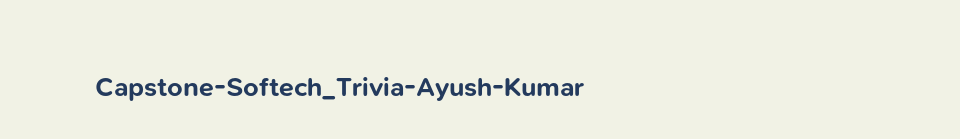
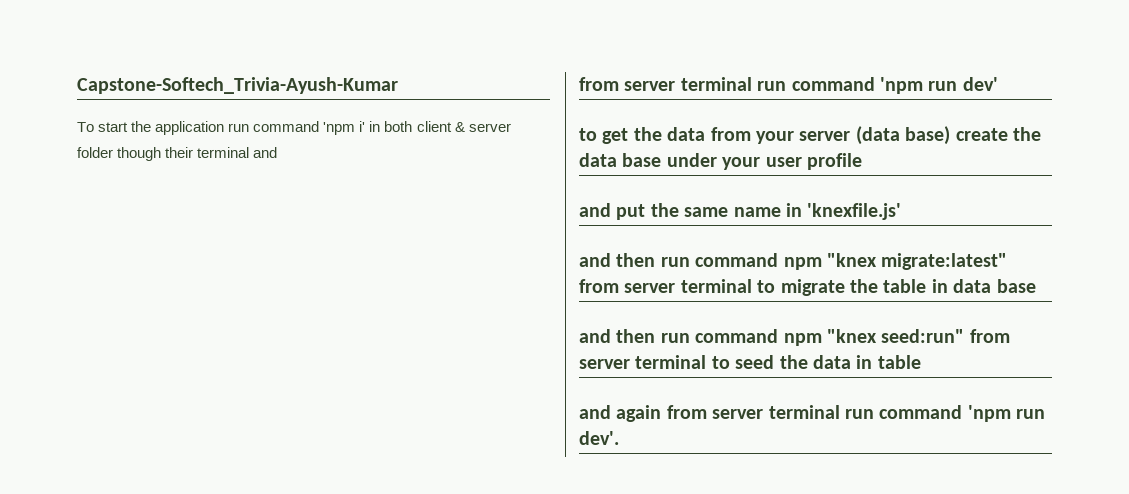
(584, 89) none -> [77,121,511,135] [77,147,278,161] [579,77,998,94] [579,126,1041,145] [579,153,862,170] [579,203,902,220] [579,253,1008,270] [579,279,1036,296] [579,329,1010,346] [579,355,921,369] [579,405,1046,422] [579,431,619,445] // To start the application run command 'npm i' in both client & server folder though their terminal and // from server terminal run command 'npm run dev' // to get the data from your server (data base) create the data base under your user profile // and put the same name in 'knexfile.js' // and then run command npm "knex migrate:latest" from server terminal to migrate the table in data base // and then run command npm "knex seed:run" from server terminal to seed the data in table // and again from server terminal run command 'npm run dev'.

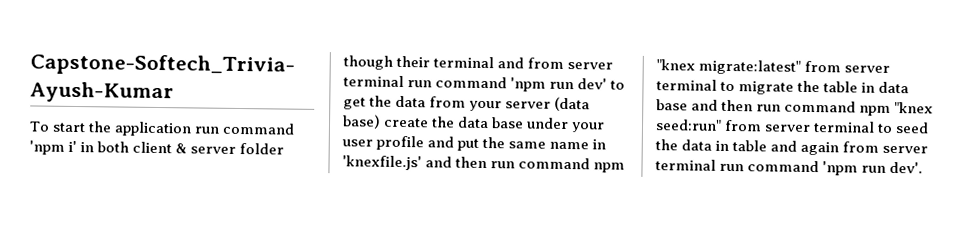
(278, 152) // -> (525, 63) none
(998, 84) // -> (608, 84) none
(862, 161) // -> (425, 143) none
(902, 211) // -> (422, 163) none
(1036, 286) // -> (688, 105) none
(921, 362) // -> (768, 146) none

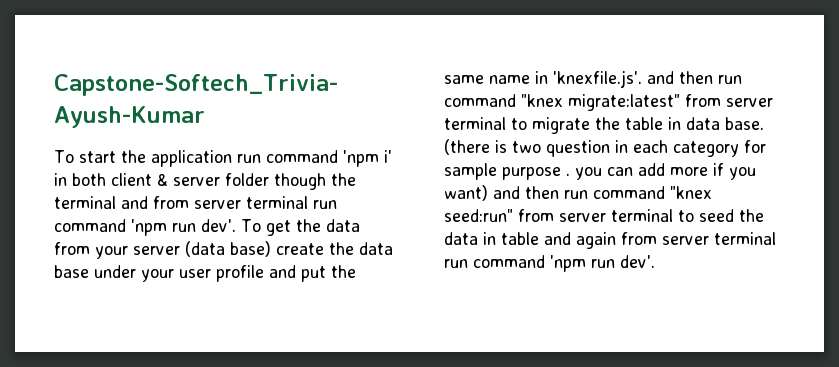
[396,55,431,68] their -> [331,173,356,186] the
[577,78,626,90] dev' to -> [201,219,261,232] dev'. To
[342,155,626,173] 'knexfile.js' and then run command npm -> [553,70,742,88] [444,94,516,107] 'knexfile.js'. and then run command
[656,99,892,116] base and then run command npm -> [725,117,764,130] [444,139,766,157] [444,163,756,180] [444,185,665,201] base. (there is two question in each category for sample purpose . you can add more if you want) and then run command

